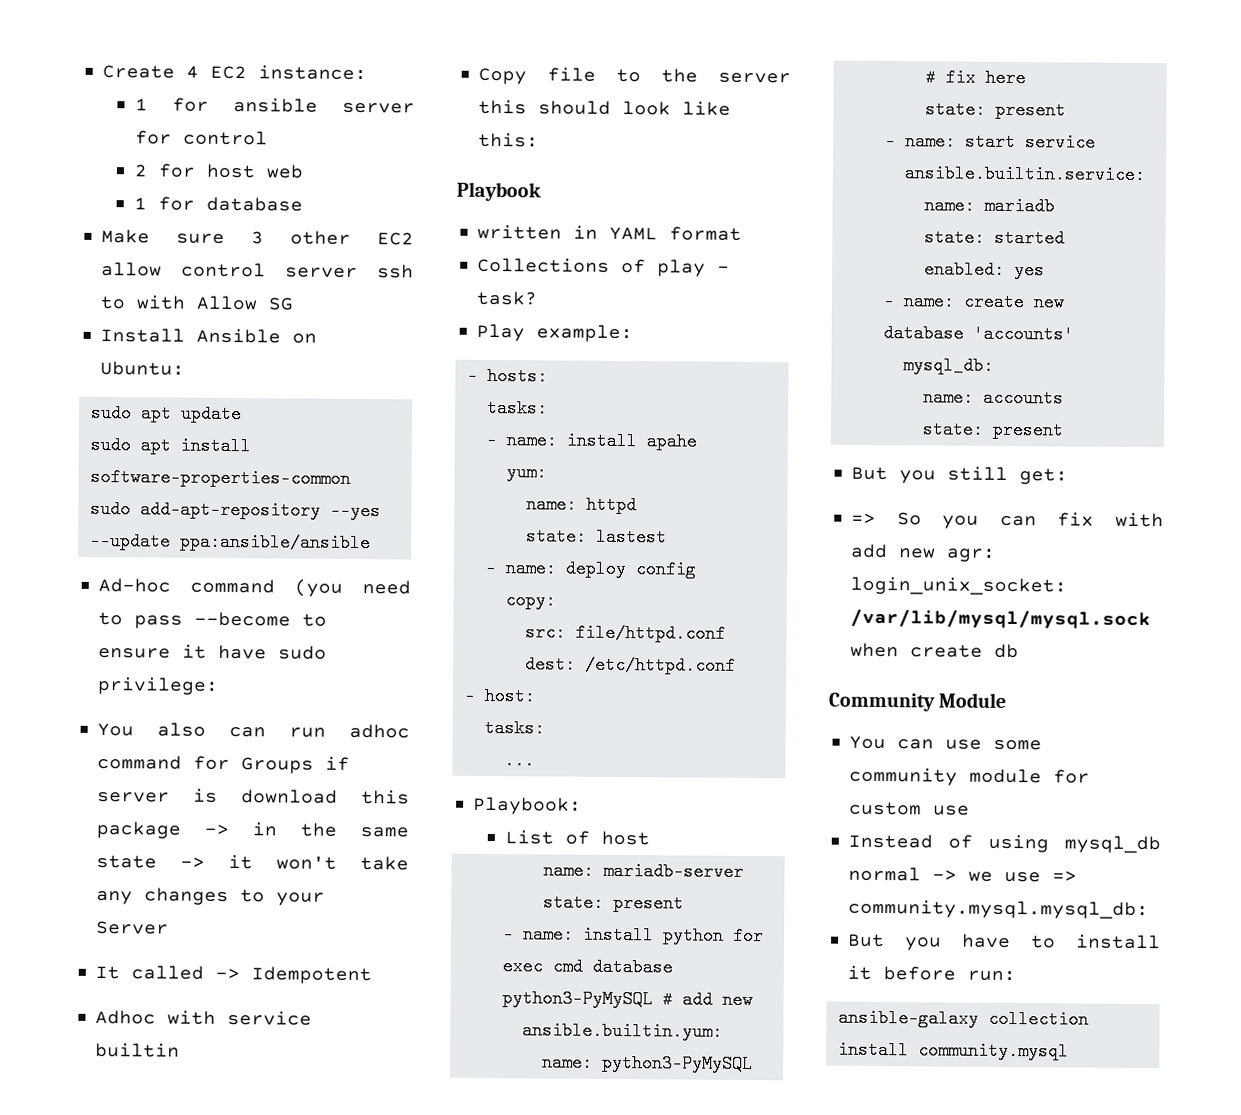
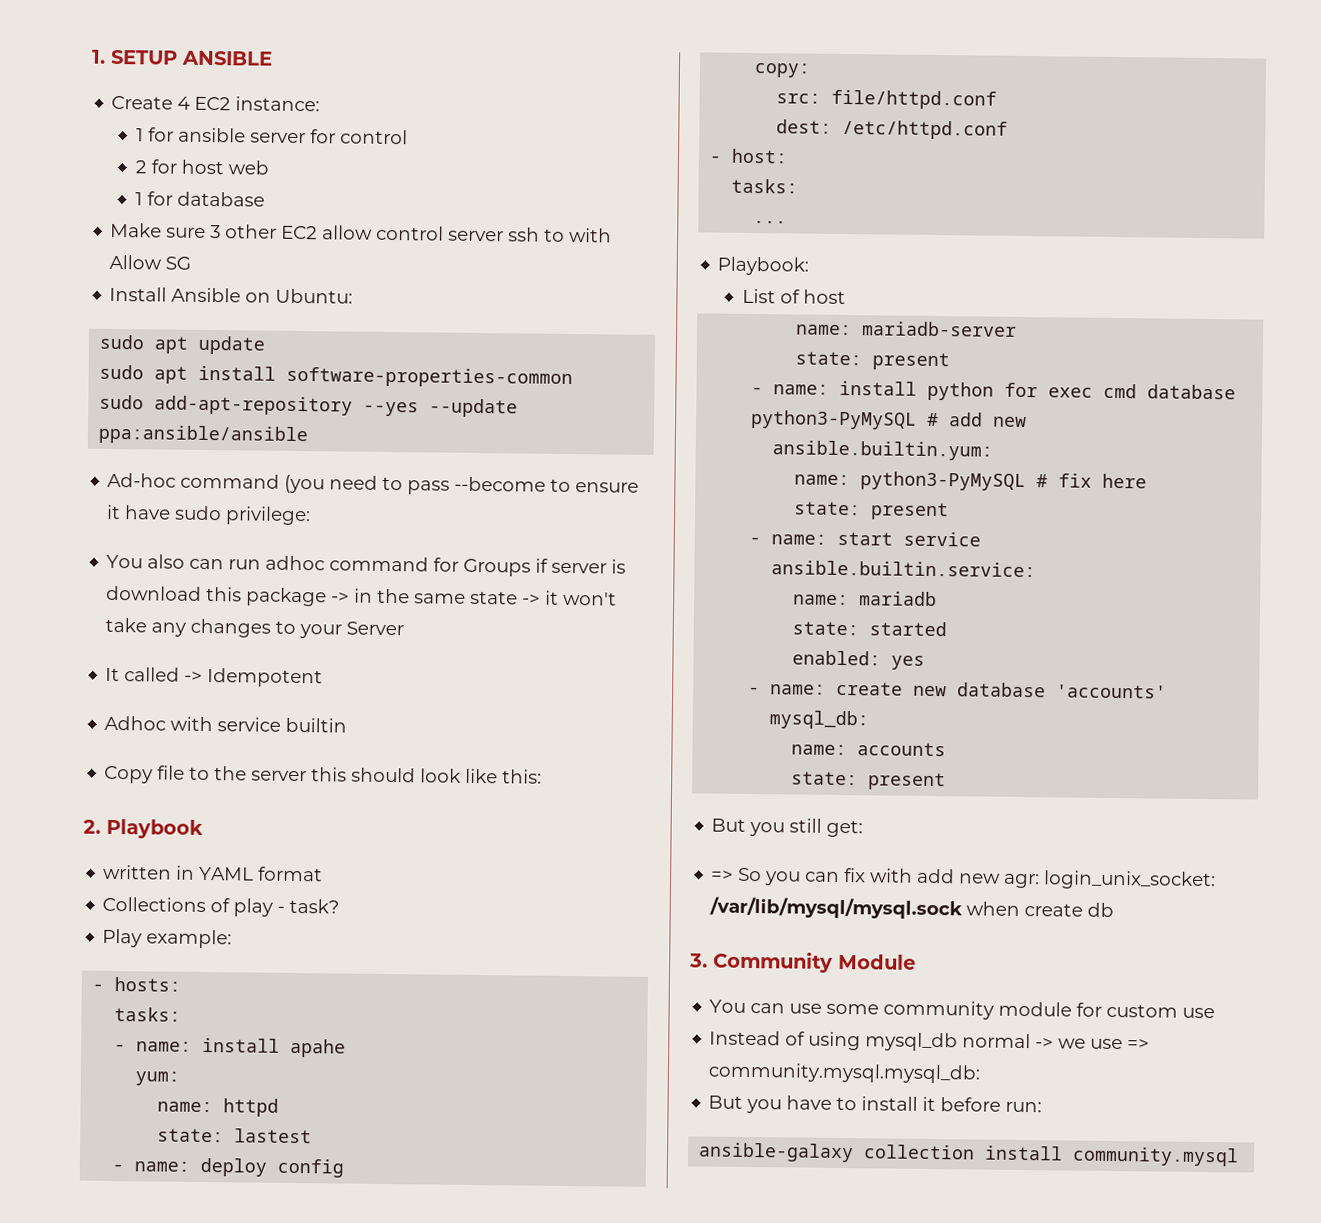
(102, 72) none -> [91,49,273,66] 1. SETUP ANSIBLE //
(540, 140) none -> [83,819,101,834] 2.
(1020, 651) none -> [689,953,708,968] 3.

